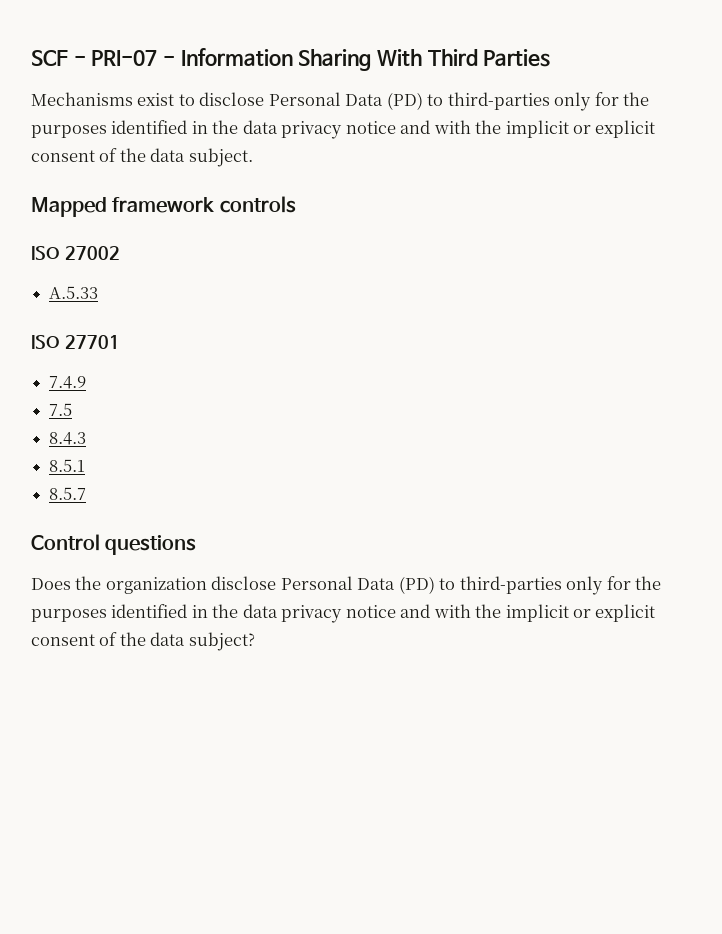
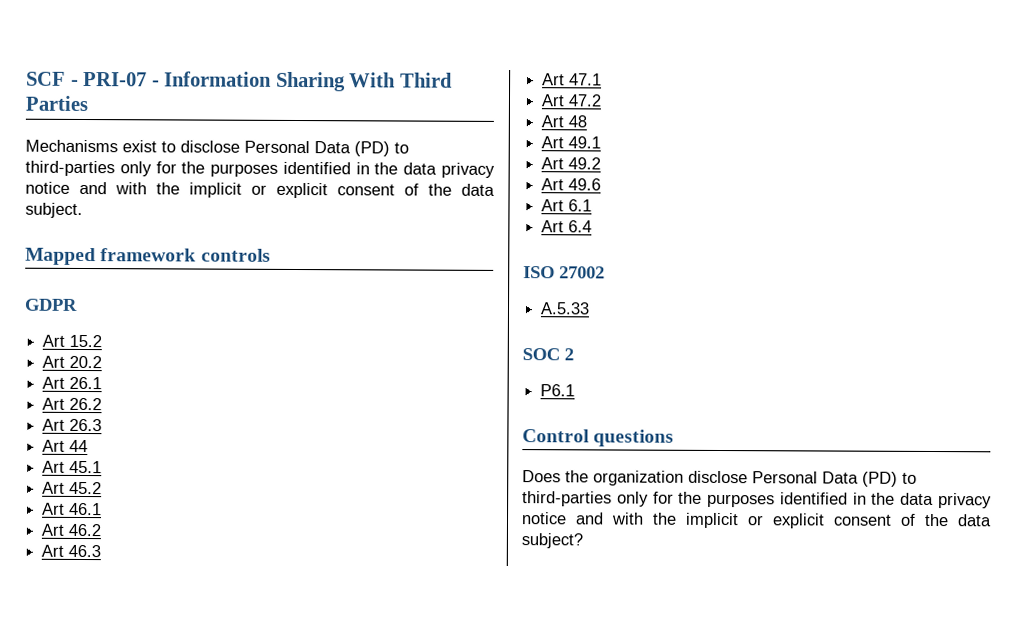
[31,246,120,260] [49,286,99,299] [31,335,120,349] [49,376,87,389] [49,403,73,416] [49,432,87,445] [49,459,86,472] [49,487,87,500] ISO 27002 // A.5.33 // ISO 27701 // 7.4.9 // 7.5 // 8.4.3 // 8.5.1 // 8.5.7 -> [24,298,78,311] [42,334,103,348] [42,355,103,369] [42,376,103,390] [42,397,103,411] [42,418,103,432] [42,439,89,453] [42,460,103,474] [42,481,103,495] [42,502,103,516] [41,523,102,537] [41,544,102,558] [542,73,603,86] [541,94,603,107] [541,115,588,128] [541,136,602,149] [541,157,602,170] [541,178,602,191] [541,199,593,212] [541,220,593,233] [523,266,605,279] [540,302,591,315] [522,348,574,361] [540,384,576,397] GDPR // Art 15.2 // Art 20.2 // Art 26.1 // Art 26.2 // Art 26.3 // Art 44 // Art 45.1 // Art 45.2 // Art 46.1 // Art 46.2 // Art 46.3 // Art 47.1 // Art 47.2 // Art 48 // Art 49.1 // Art 49.2 // Art 49.6 // Art 6.1 // Art 6.4 // ISO 27002 // A.5.33 // SOC 2 // P6.1

